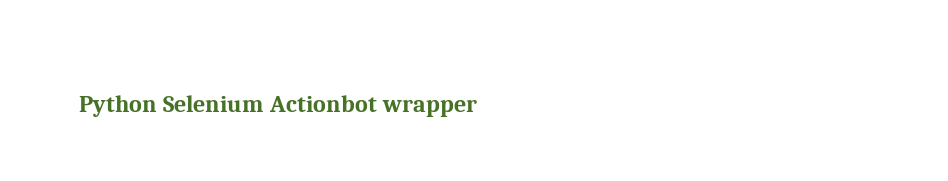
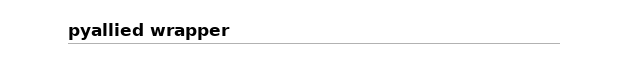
[79,95,377,117] Python Selenium Actionbot -> [68,23,144,40] pyallied

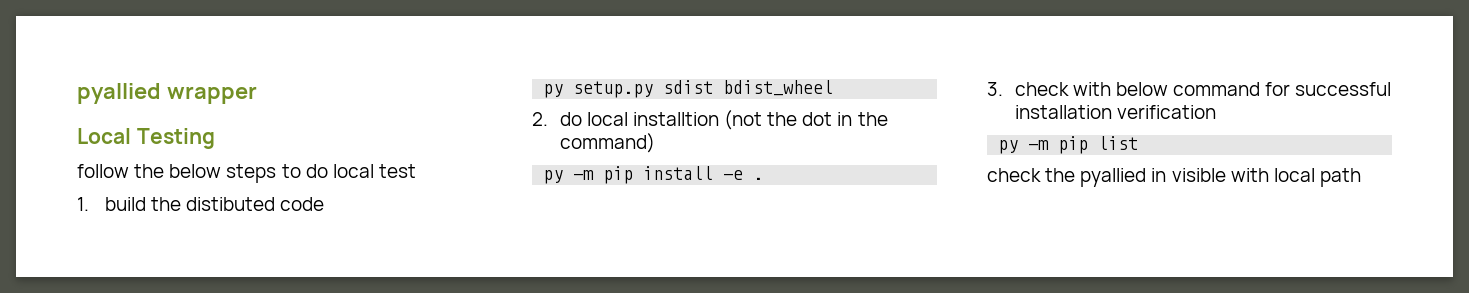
(230, 33) none -> [77,128,215,149] [77,164,416,183] [77,197,324,211] [543,80,834,98] [532,110,888,130] [559,133,655,153] [543,166,764,184] [987,82,1392,96] [1014,105,1216,119] [998,136,1139,154] [987,168,1361,187] // Local Testing // follow the below steps to do local test // 1. build the distibuted code // py setup.py sdist bdist_wheel // 2. do local installtion (not the dot in the command) // py -m pip install -e . // 3. check with below command for successful installation verification // py -m pip list // check the pyallied in visible with local path

